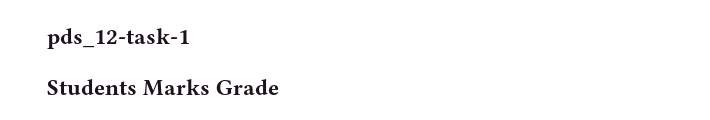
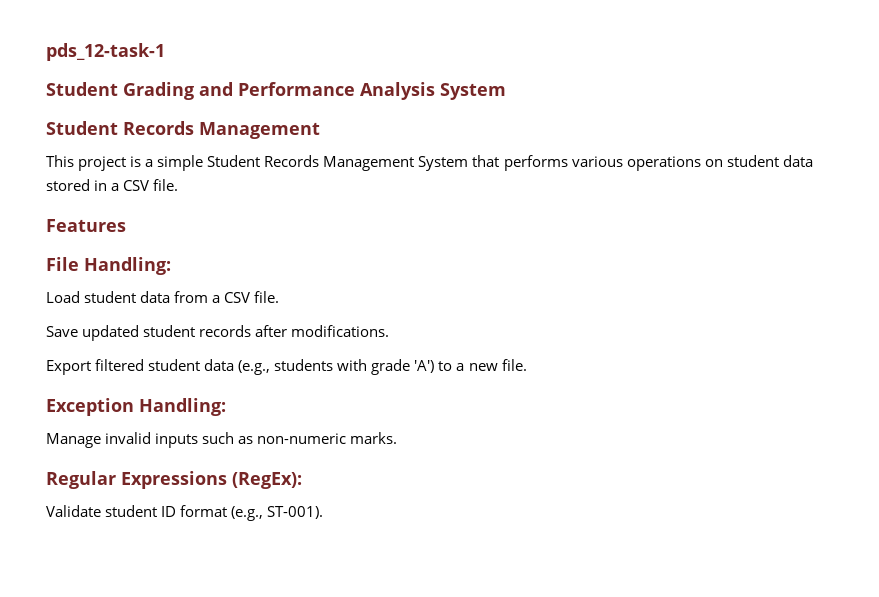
[47,79,280,96] Students Marks Grade -> [46,82,506,100] [46,121,320,139] [46,155,813,171] [46,179,179,191] [46,219,126,232] [46,257,171,275] [46,291,280,303] [46,325,390,341] [46,359,527,375] [46,398,226,416] [46,432,398,448] [46,471,302,489] [46,505,324,521] Student Grading and Performance Analysis System // Student Records Management // This project is a simple Student Records Management System that performs various operations on student data stored in a CSV file. // Features // File Handling: // Load student data from a CSV file. // Save updated student records after modifications. // Export filtered student data (e.g., students with grade 'A') to a new file. // Exception Handling: // Manage invalid inputs such as non-numeric marks. // Regular Expressions (RegEx): // Validate student ID format (e.g., ST-001).

